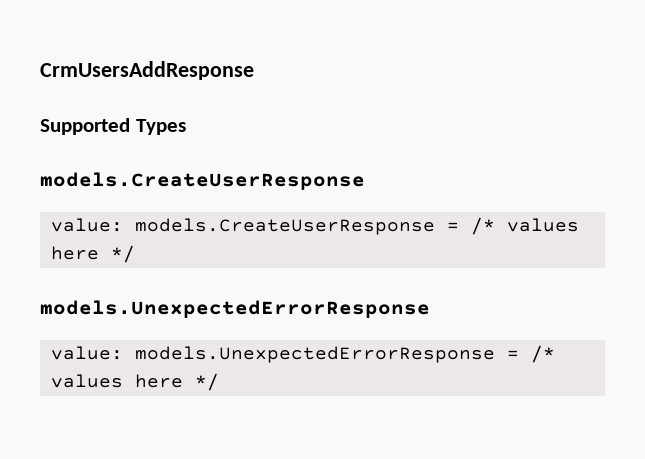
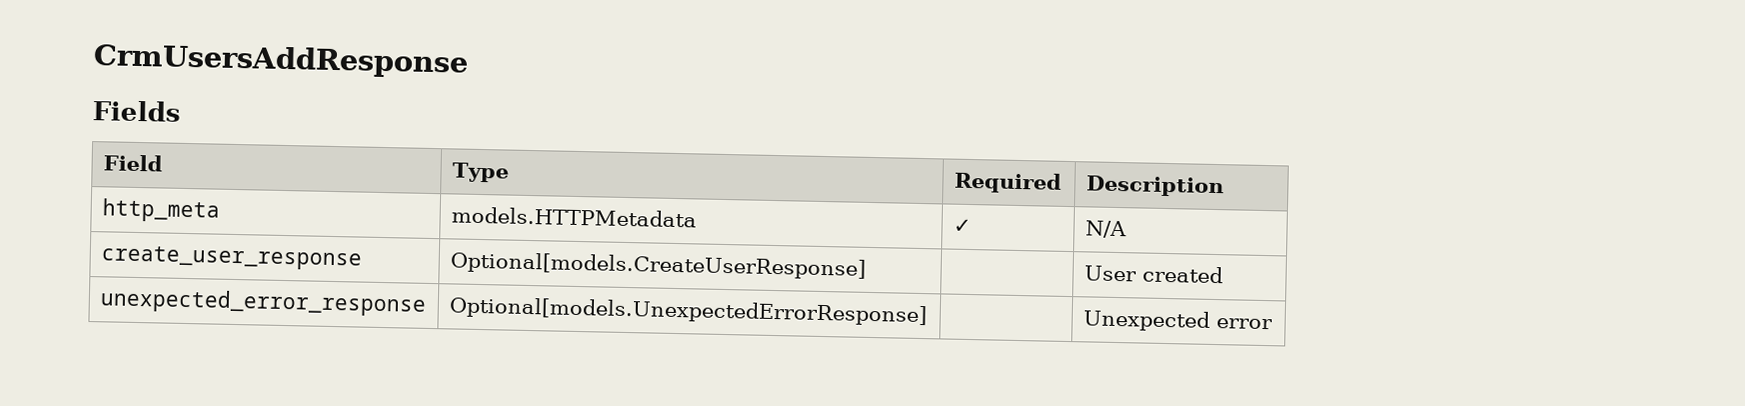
[40,118,186,135] [40,172,365,190] [50,217,579,235] [50,245,135,263] [40,300,430,318] [50,345,555,363] [50,373,219,391] Supported Types // models.CreateUserResponse // value: models.CreateUserResponse = /* values here */ // models.UnexpectedErrorResponse // value: models.UnexpectedErrorResponse = /* values here */ -> [92,100,181,122] [102,154,163,172] [451,162,509,183] [953,171,1062,194] [1085,175,1224,198] [101,198,220,223] [450,206,697,228] [952,218,972,234] [1084,220,1127,239] [100,245,362,271] [449,251,866,280] [1083,265,1223,284] [99,288,427,317] [448,296,927,327] [1082,309,1273,332] Fields // Field | Type | Required | Description // http_meta | models.HTTPMetadata | ✓ | N/A // create_user_response | Optional[models.CreateUserResponse] | | User created // unexpected_error_response | Optional[models.UnexpectedErrorResponse] | | Unexpected error

